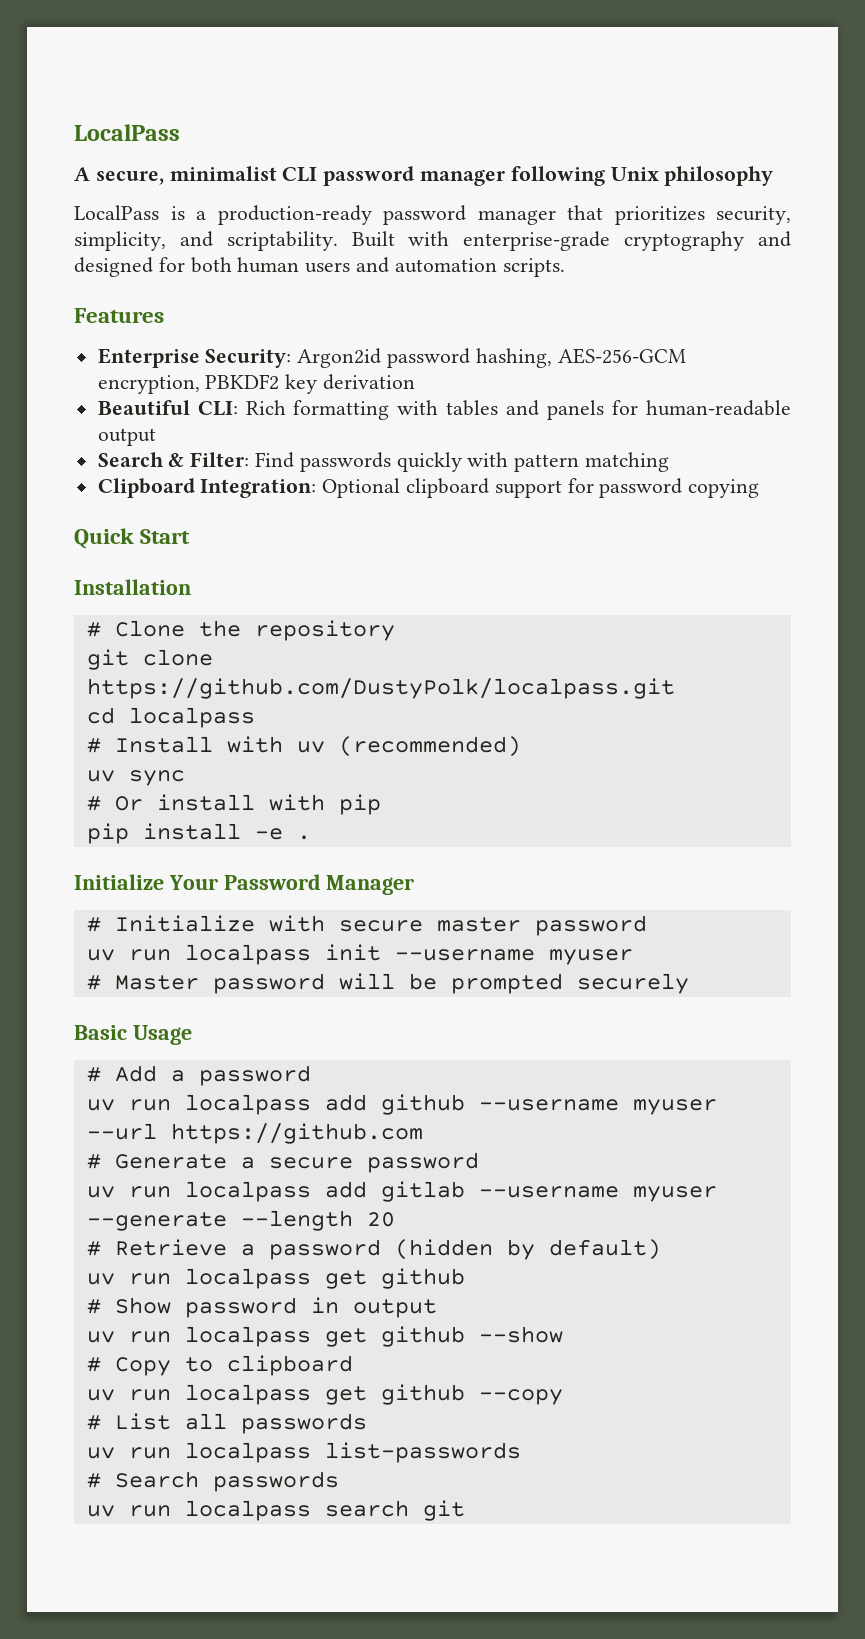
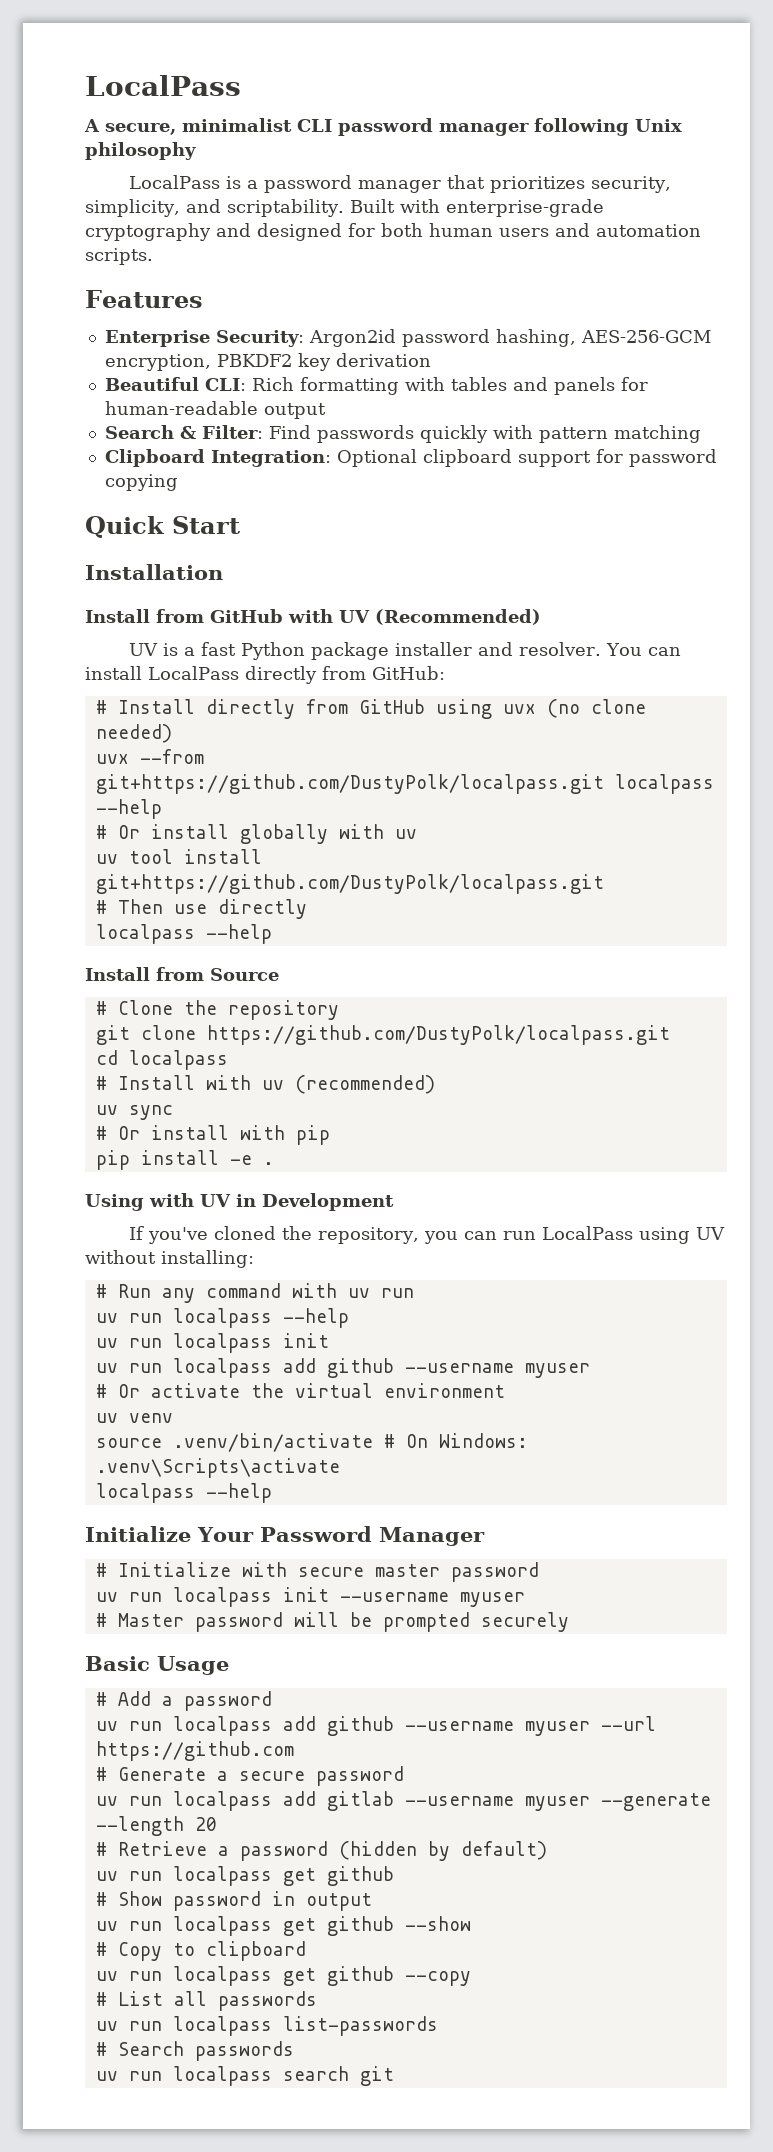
[217,205,372,225] production-ready -> (259, 184) none
(191, 587) none -> [85,609,541,625] [129,642,682,660] [85,666,445,684] [95,699,646,719] [95,724,172,743] [95,749,204,764] [95,774,714,794] [95,799,162,819] [95,824,417,844] [95,849,262,864] [95,874,604,894] [95,899,307,919] [95,924,272,944] [85,967,279,981] // Install from GitHub with UV (Recommended) // UV is a fast Python package installer and resolver. You can install LocalPass directly from GitHub: // # Install directly from GitHub using uvx (no clone needed) // uvx --from git+https://github.com/DustyPolk/localpass.git localpass --help // # Or install globally with uv // uv tool install git+https://github.com/DustyPolk/localpass.git // # Then use directly // localpass --help // Install from Source
(311, 837) none -> [85,1193,394,1211] [129,1226,726,1244] [85,1250,254,1268] [95,1283,414,1303] [95,1308,349,1328] [95,1333,329,1353] [95,1358,590,1378] [95,1383,505,1398] [95,1413,173,1423] [95,1433,528,1452] [95,1458,340,1478] [95,1483,272,1503] // Using with UV in Development // If you've cloned the repository, you can run LocalPass using UV without installing: // # Run any command with uv run // uv run localpass --help // uv run localpass init // uv run localpass add github --username myuser // # Or activate the virtual environment // uv venv // source .venv/bin/activate # On Windows: .venv\Scripts\activate // localpass --help

